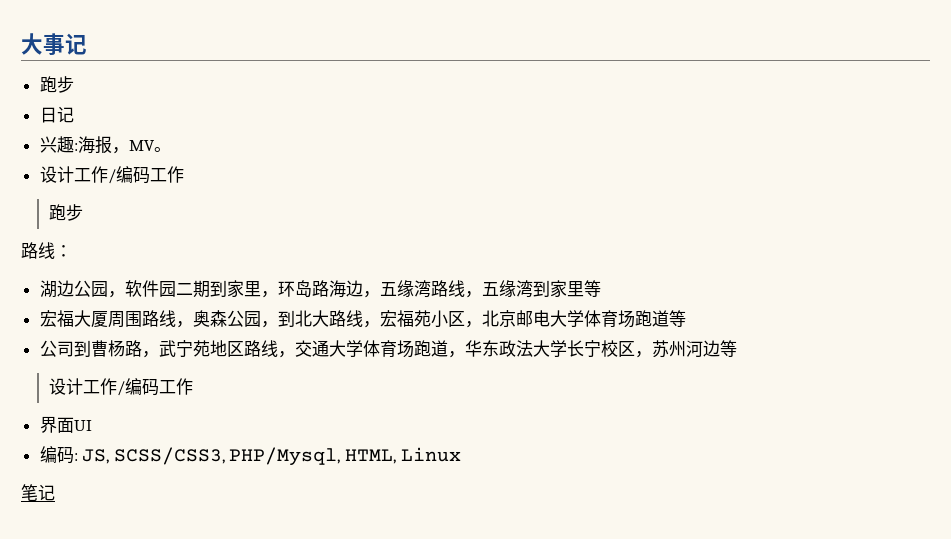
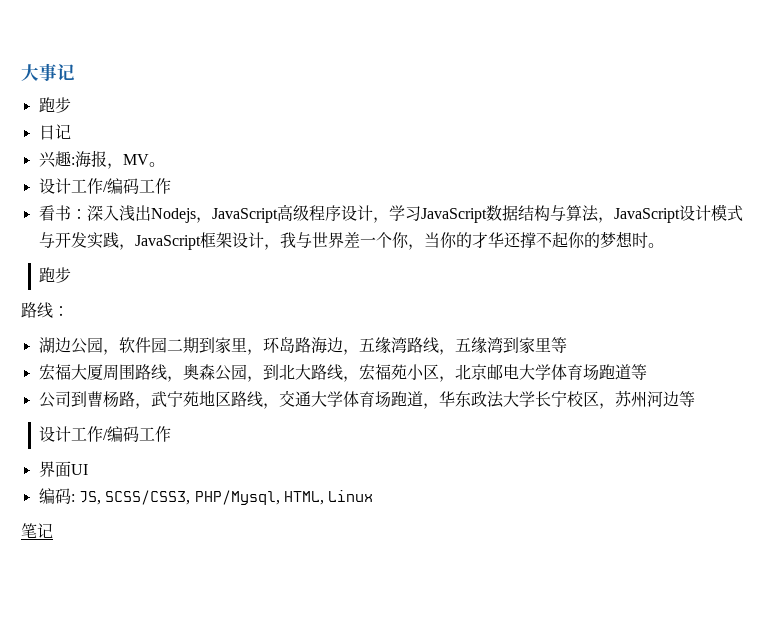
(184, 174) none -> [38,204,743,223] [38,231,664,250] // 看书：深入浅出Nodejs，JavaScript高级程序设计，学习JavaScript数据结构与算法，JavaScript设计模式与开发实践，JavaScript框架设计，我与世界差一个你，当你的才华还撑不起你的梦想时。

